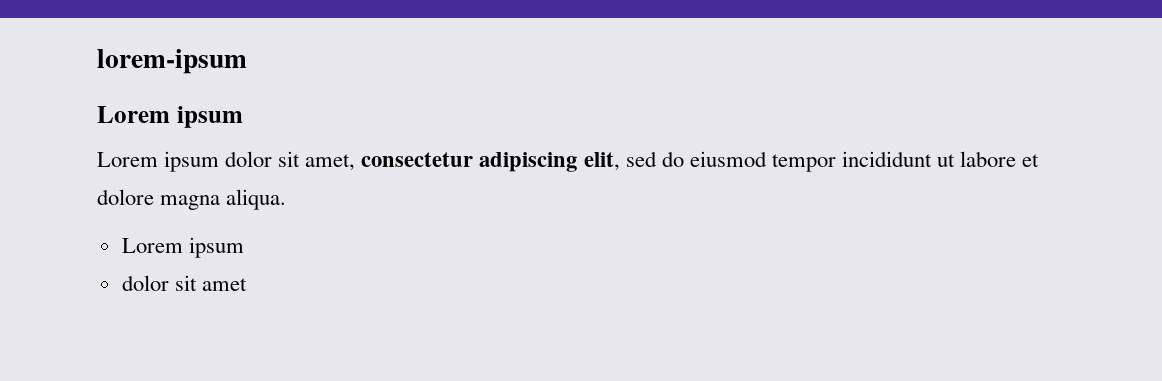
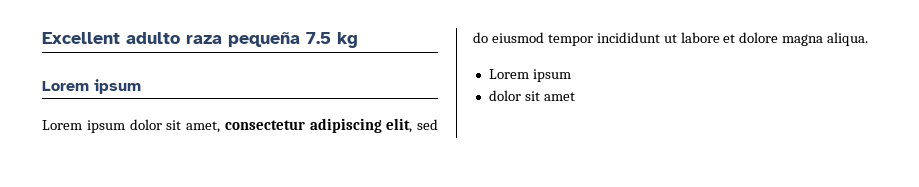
[97,49,247,74] lorem-ipsum -> [42,32,358,48] Excellent adulto raza pequeña 7.5 kg

